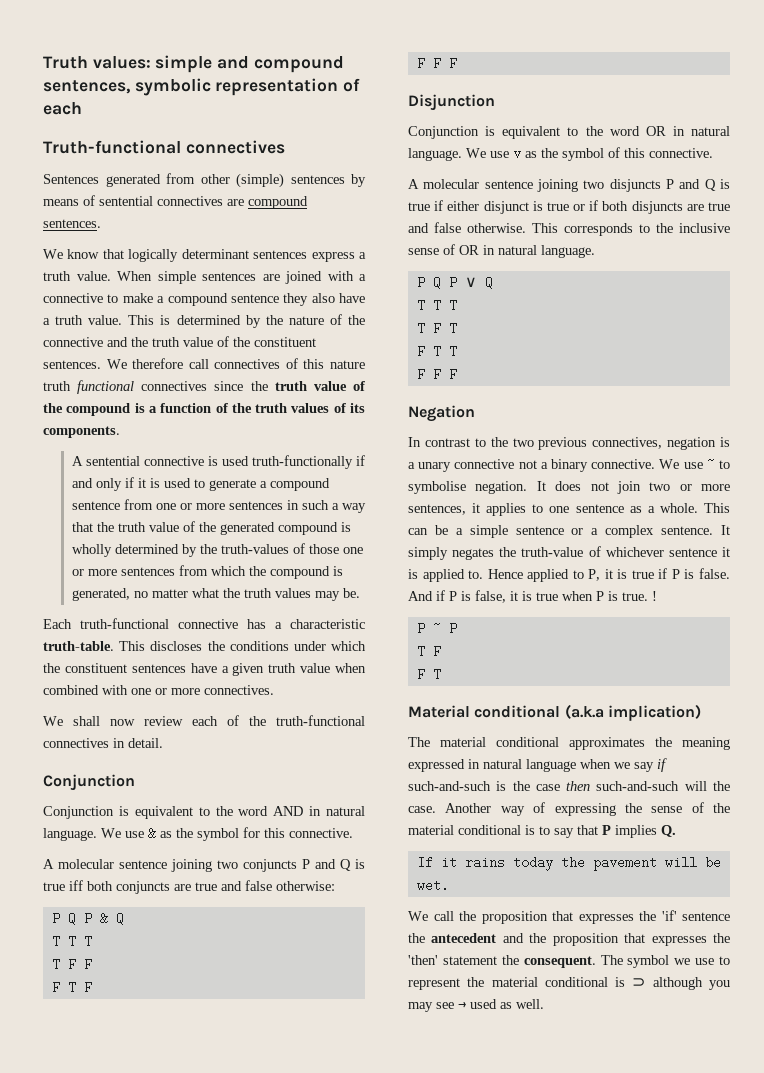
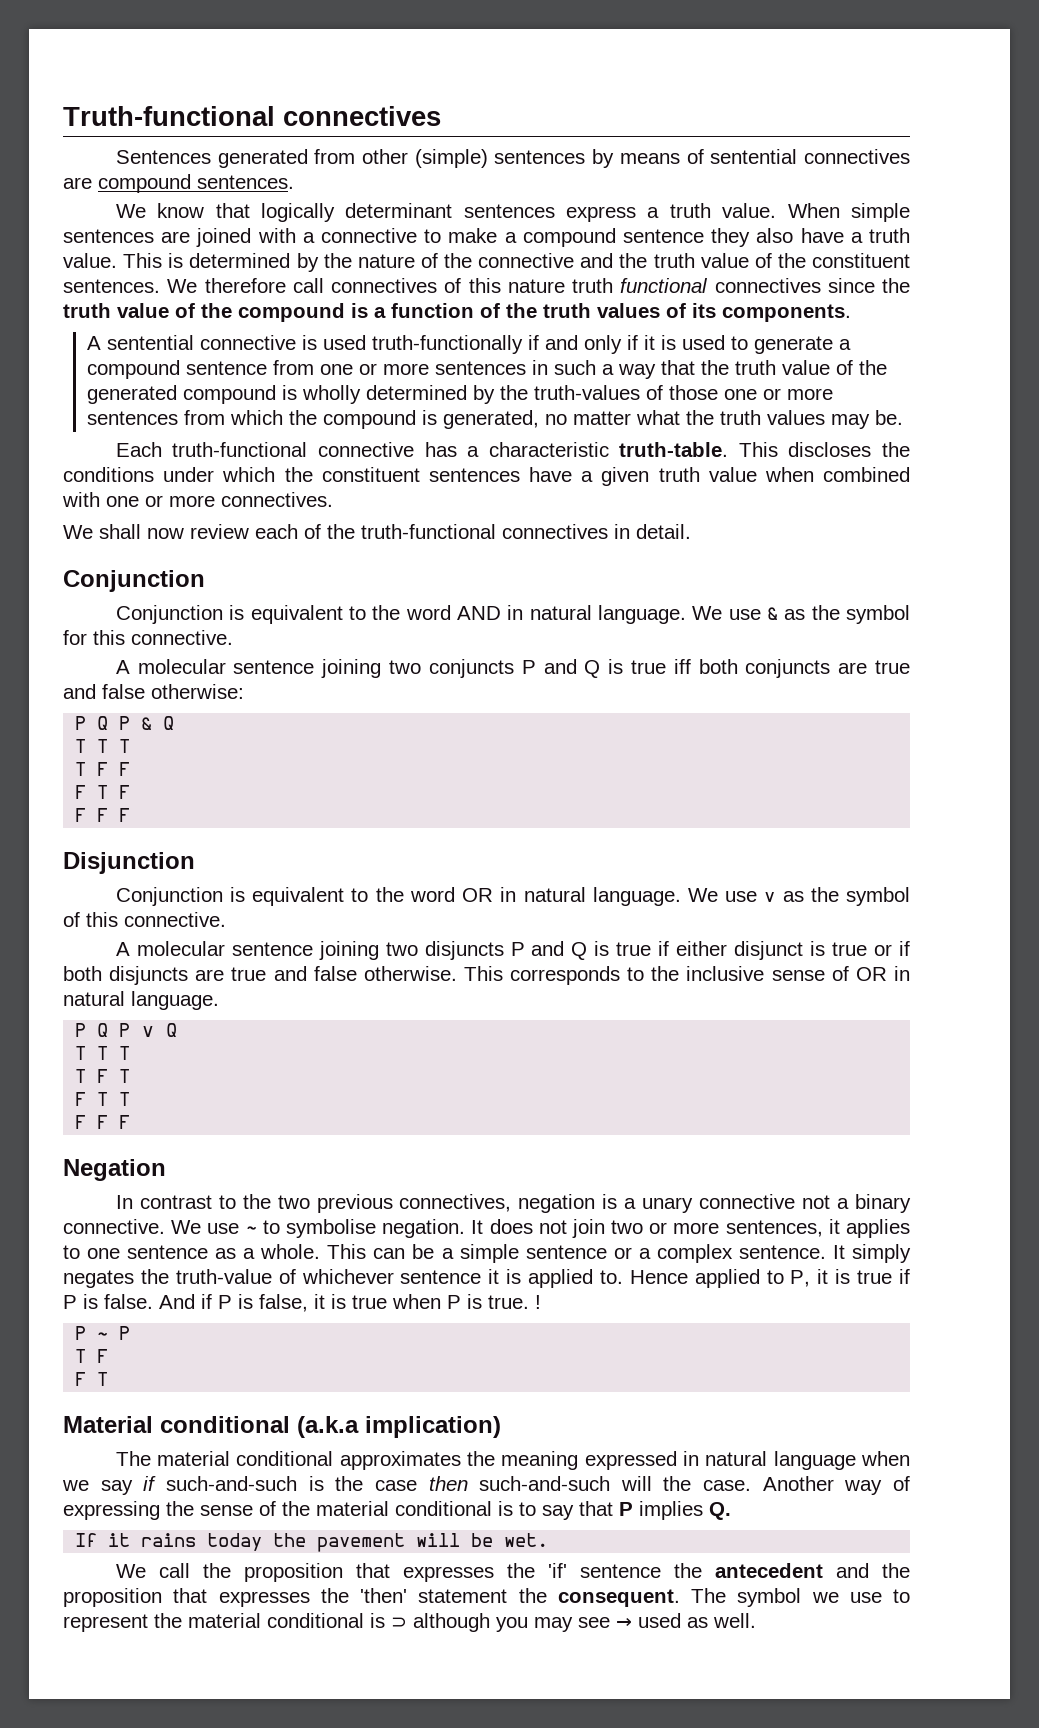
[43,55,344,73] [43,78,361,96] [43,102,82,115] Truth values: simple and compound sentences, symbolic representation of each // -> (63, 116) none

